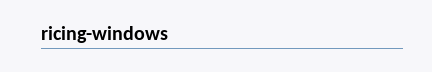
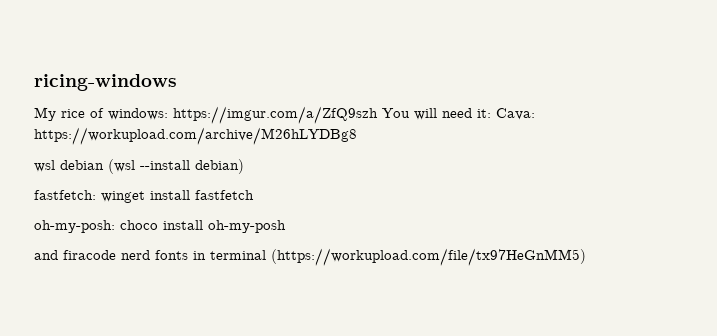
(168, 34) none -> [34,106,535,124] [34,127,357,145] [34,159,244,174] [34,190,254,203] [34,220,286,233] [34,248,586,266] // My rice of windows: https://imgur.com/a/ZfQ9szh You will need it: Cava: https://workupload.com/archive/M26hLYDBg8 // wsl debian (wsl --install debian) // fastfetch: winget install fastfetch // oh-my-posh: choco install oh-my-posh // and firacode nerd fonts in terminal (https://workupload.com/file/tx97HeGnMM5)

